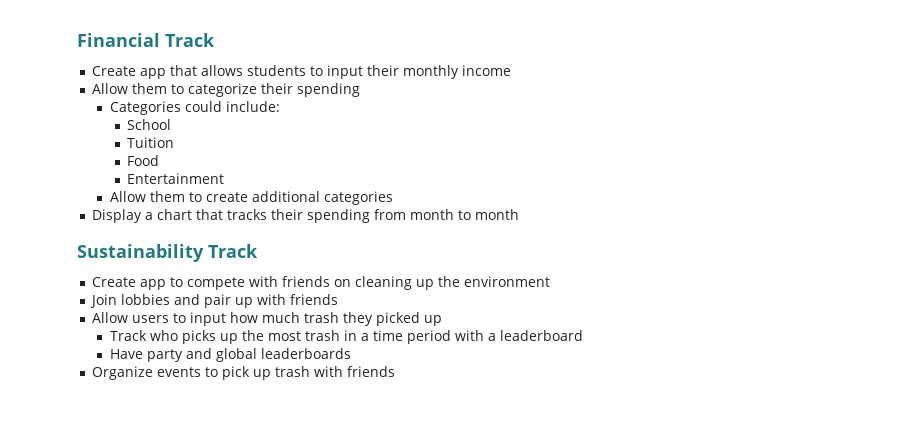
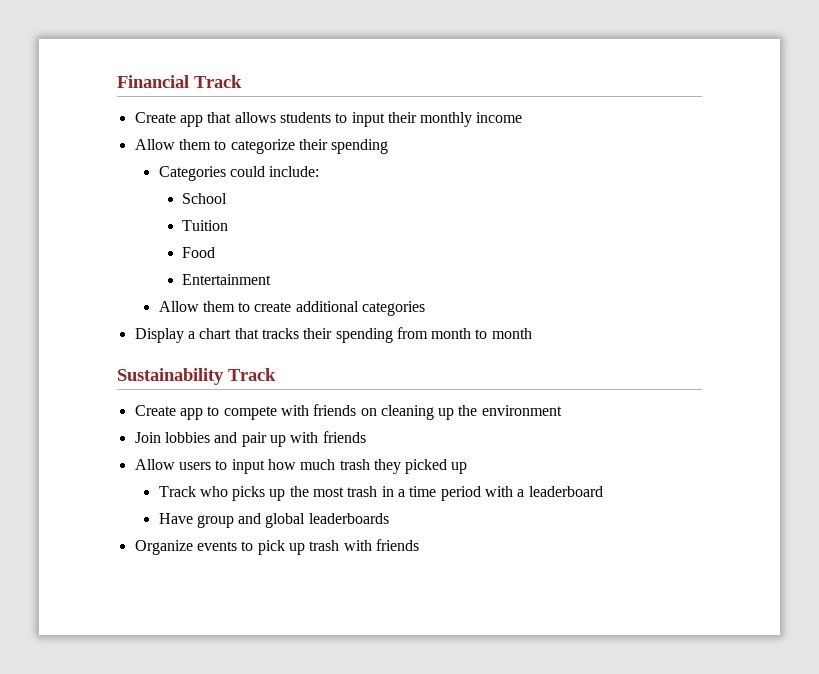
[146,349,183,362] party -> [196,515,234,528] group

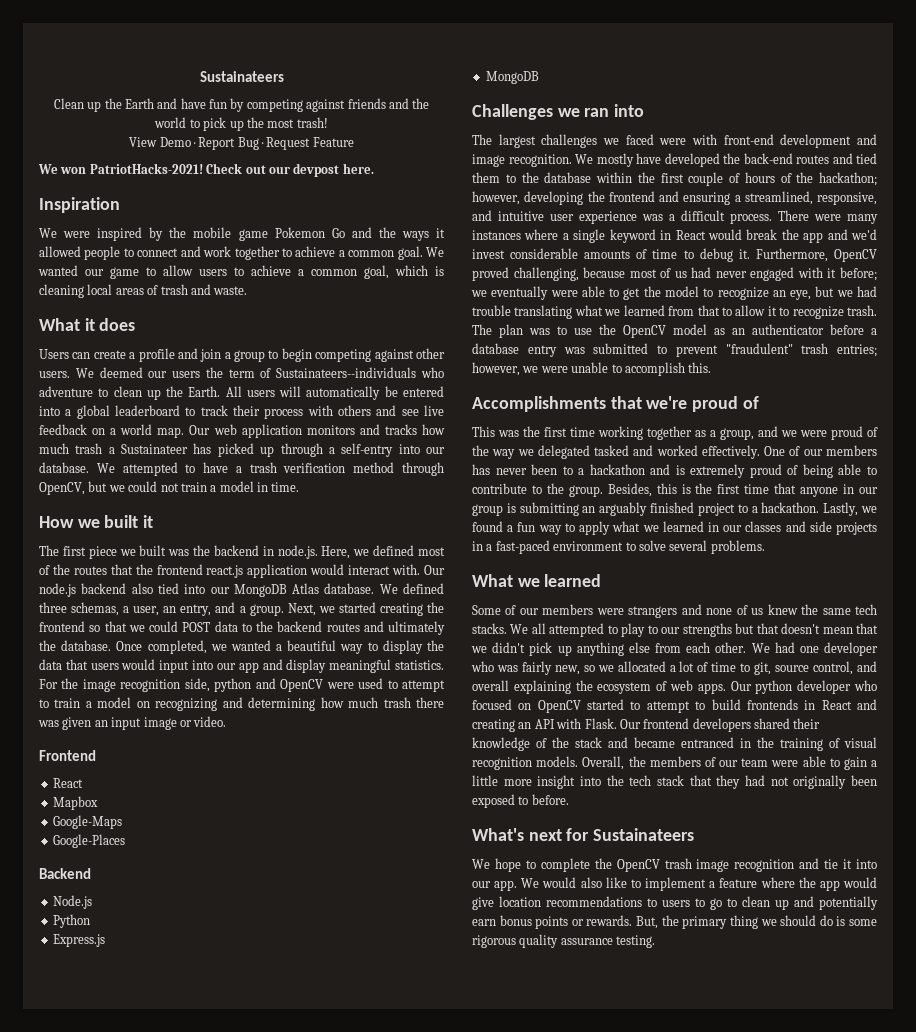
[117,75,242,88] [134,112,523,127] [134,139,389,154] [158,166,320,181] [182,193,228,204] [182,220,229,231] [182,247,216,258] [182,274,272,285] [158,301,426,316] [134,327,532,343] [117,368,276,385] [134,404,562,420] [134,431,366,447] [134,459,468,474] [158,486,603,501] [158,513,389,528] [134,539,419,555] Financial Track // Create app that allows students to input their monthly income // Allow them to categorize their spending // Categories could include: // School // Tuition // Food // Entertainment // Allow them to create additional categories // Display a chart that tracks their spending from month to month // Sustainability Track // Create app to compete with friends on cleaning up the environment // Join lobbies and pair up with friends // Allow users to input how much trash they picked up // Track who picks up the most trash in a time period with a leaderboard // Have group and global leaderboards // Organize events to pick up trash with friends -> [199,71,284,82] [53,98,430,112] [154,117,328,131] [129,137,354,150] [38,163,374,177] [39,197,120,213] [39,227,445,241] [39,246,445,260] [38,265,444,279] [39,284,248,298] [39,318,136,331] [39,348,445,362] [39,367,444,378] [39,386,444,400] [39,405,444,419] [39,424,445,438] [39,443,446,457] [39,462,444,476] [39,481,300,495] [39,515,154,528] [39,545,446,559] [39,564,446,578] [39,583,445,597] [39,602,444,616] [39,621,445,635] [39,640,445,654] [39,659,444,673] [39,678,445,692] [39,697,444,711] [38,716,227,730] [39,750,96,761] [52,778,83,788] [52,796,98,810] [52,815,122,829] [52,834,125,848] [39,868,91,879] [52,895,92,909] [52,914,90,928] [52,934,105,947] [485,71,539,84] [472,104,645,120] [472,134,877,148] [472,153,877,167] [472,172,877,186] [472,191,877,205] [472,210,878,224] [472,229,877,243] [472,248,877,262] [472,267,877,281] [471,286,877,300] [472,305,877,319] [472,324,877,338] [472,343,877,357] [472,362,712,376] [472,396,759,412] [472,426,878,440] [472,445,877,459] [472,464,877,478] [472,483,878,497] [472,502,877,516] [472,521,877,535] [472,540,765,554] [472,574,602,587] [472,604,877,618] [472,623,878,637] [471,642,878,656] [471,661,877,675] [472,680,877,694] [472,699,877,713] [472,718,821,732] [472,737,877,751] [472,756,878,770] [472,775,877,789] [472,794,569,808] [472,828,695,841] [472,858,877,872] [472,877,877,891] [472,896,878,910] [472,915,878,929] [472,934,656,948] Sustainateers // Clean up the Earth and have fun by competing against friends and the world to pick up the most trash! // View Demo · Report Bug · Request Feature // We won PatriotHacks-2021! Check out our devpost here. // Inspiration // We were inspired by the mobile game Pokemon Go and the ways it allowed people to connect and work together to achieve a common goal. We wanted our game to allow users to achieve a common goal, which is cleaning local areas of trash and waste. // What it does // Users can create a profile and join a group to begin competing against other users. We deemed our users the term of Sustainateers--individuals who adventure to clean up the Earth. All users will automatically be entered into a global leaderboard to track their process with others and see live feedback on a world map. Our web application monitors and tracks how much trash a Sustainateer has picked up through a self-entry into our database. We attempted to have a trash verification method through OpenCV, but we could not train a model in time. // How we built it // The first piece we built was the backend in node.js. Here, we defined most of the routes that the frontend react.js application would interact with. Our node.js backend also tied into our MongoDB Atlas database. We defined three schemas, a user, an entry, and a group. Next, we started creating the frontend so that we could POST data to the backend routes and ultimately the database. Once completed, we wanted a beautiful way to display the data that users would input into our app and display meaningful statistics. For the image recognition side, python and OpenCV were used to attempt to train a model on recognizing and determining how much trash there was given an input image or video. // Frontend // React // Mapbox // Google-Maps // Google-Places // Backend // Node.js // Python // Express.js // MongoDB // Challenges we ran into // The largest challenges we faced were with front-end development and image recognition. We mostly have developed the back-end routes and tied them to the database within the first couple of hours of the hackathon; however, developing the frontend and ensuring a streamlined, responsive, and intuitive user experience was a difficult process. There were many instances where a single keyword in React would break the app and we'd invest considerable amounts of time to debug it. Furthermore, OpenCV proved challenging, because most of us had never engaged with it before; we eventually were able to get the model to recognize an eye, but we had trouble translating what we learned from that to allow it to recognize trash. The plan was to use the OpenCV model as an authenticator before a database entry was submitted to prevent "fraudulent" trash entries; however, we were unable to accomplish this. // Accomplishments that we're proud of // This was the first time working together as a group, and we were proud of the way we delegated tasked and worked effectively. One of our members has never been to a hackathon and is extremely proud of being able to contribute to the group. Besides, this is the first time that anyone in our group is submitting an arguably finished project to a hackathon. Lastly, we found a fun way to apply what we learned in our classes and side projects in a fast-paced environment to solve several problems. // What we learned // Some of our members were strangers and none of us knew the same tech stacks. We all attempted to play to our strengths but that doesn't mean that we didn't pick up anything else from each other. We had one developer who was fairly new, so we allocated a lot of time to git, source control, and overall explaining the ecosystem of web apps. Our python developer who focused on OpenCV started to attempt to build frontends in React and creating an API with Flask. Our frontend developers shared their knowledge of the stack and became entranced in the training of visual recognition models. Overall, the members of our team were able to gain a little more insight into the tech stack that they had not originally been exposed to before. // What's next for Sustainateers // We hope to complete the OpenCV trash image recognition and tie it into our app. We would also like to implement a feature where the app would give location recommendations to users to go to clean up and potentially earn bonus points or rewards. But, the primary thing we should do is some rigorous quality assurance testing.

